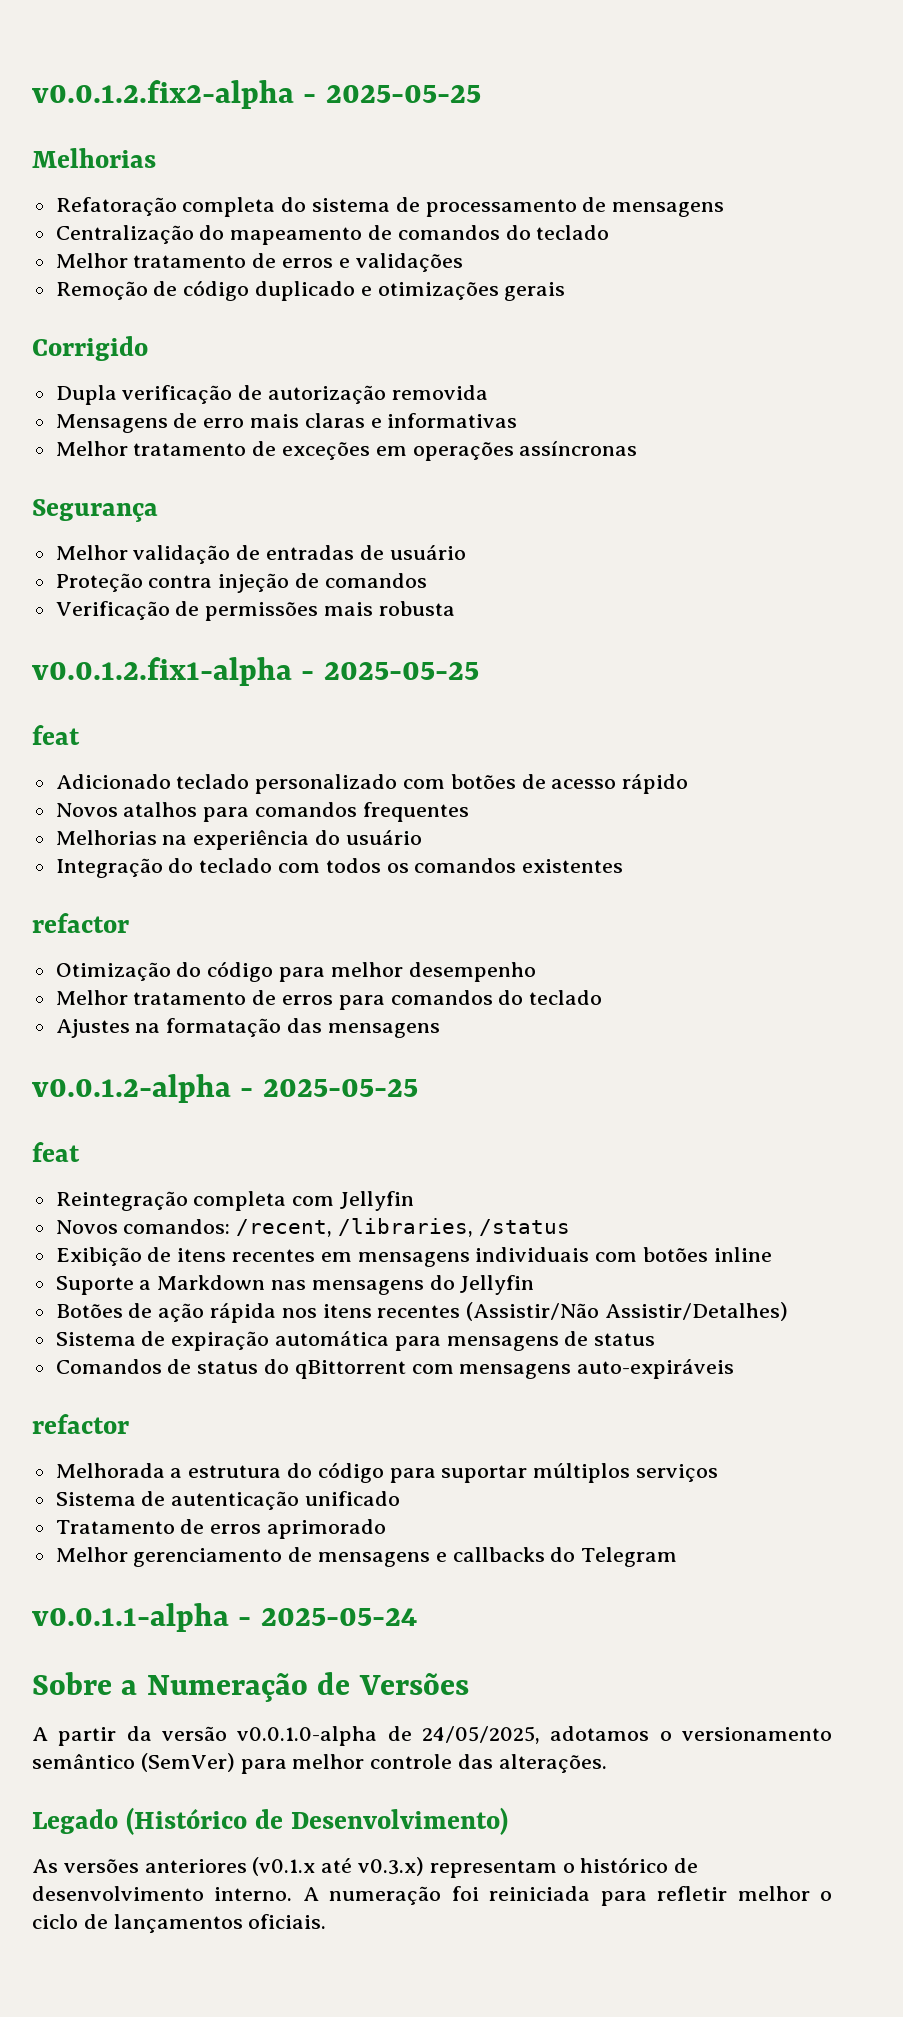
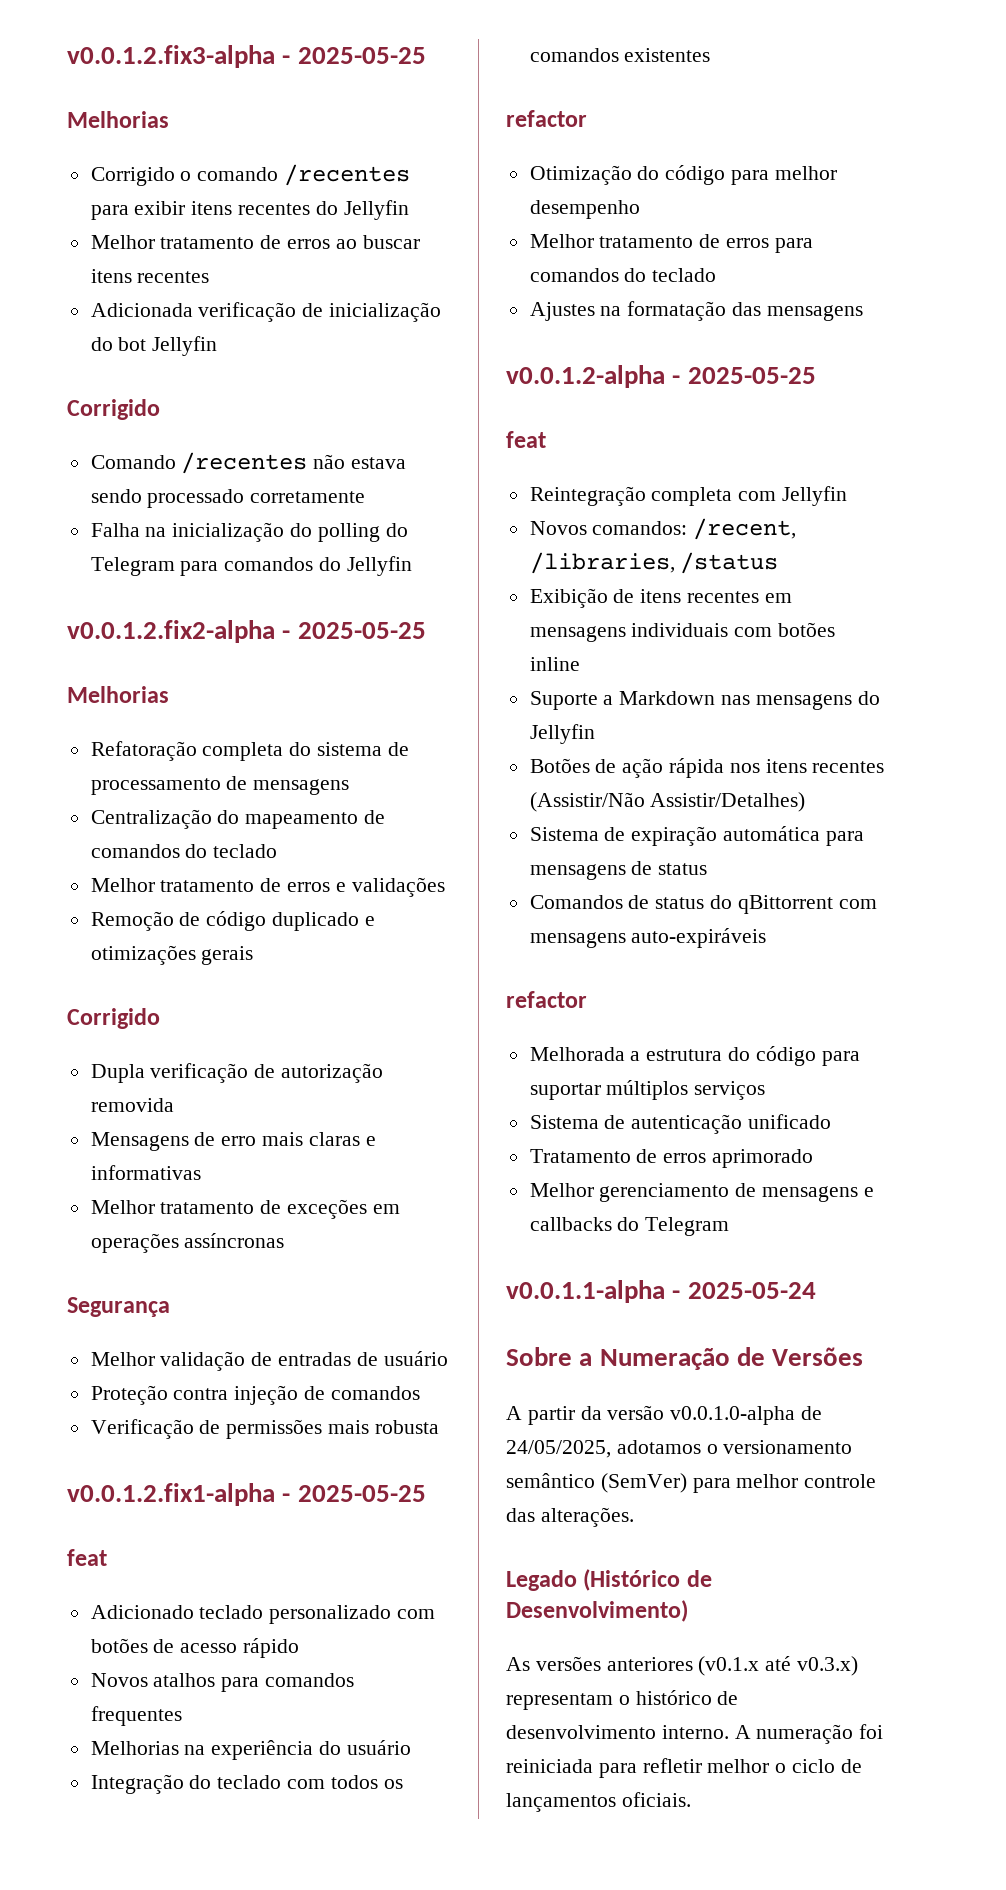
(32, 94) none -> [67,45,426,68] [67,111,169,128] [90,164,411,186] [90,200,409,220] [90,235,420,249] [90,269,210,283] [90,302,442,322] [90,336,218,356] [67,399,160,420] [90,452,407,474] [90,489,366,508] [90,522,408,542] [90,556,412,576] v0.0.1.2.fix3-alpha - 2025-05-25 // Melhorias // Corrigido o comando /recentes para exibir itens recentes do Jellyfin // Melhor tratamento de erros ao buscar itens recentes // Adicionada verificação de inicialização do bot Jellyfin // Corrigido // Comando /recentes não estava sendo processado corretamente // Falha na inicialização do polling do Telegram para comandos do Jellyfin //

